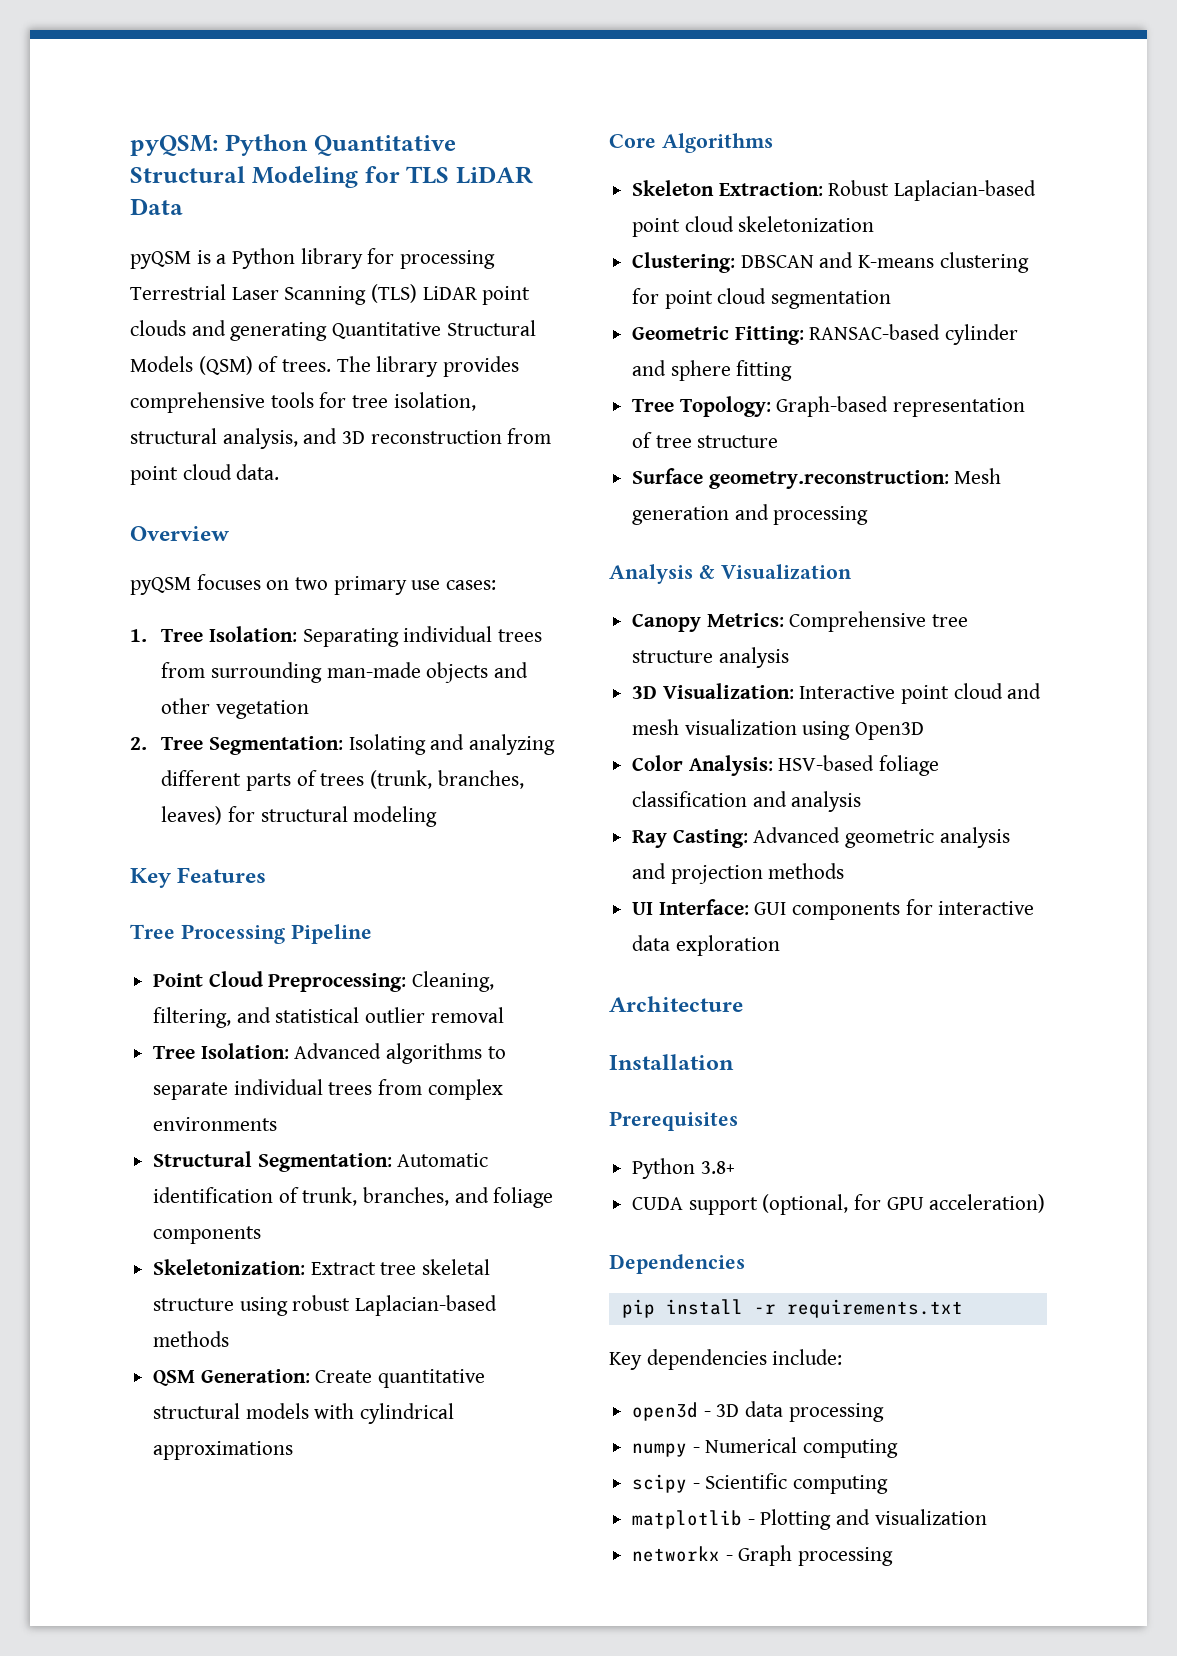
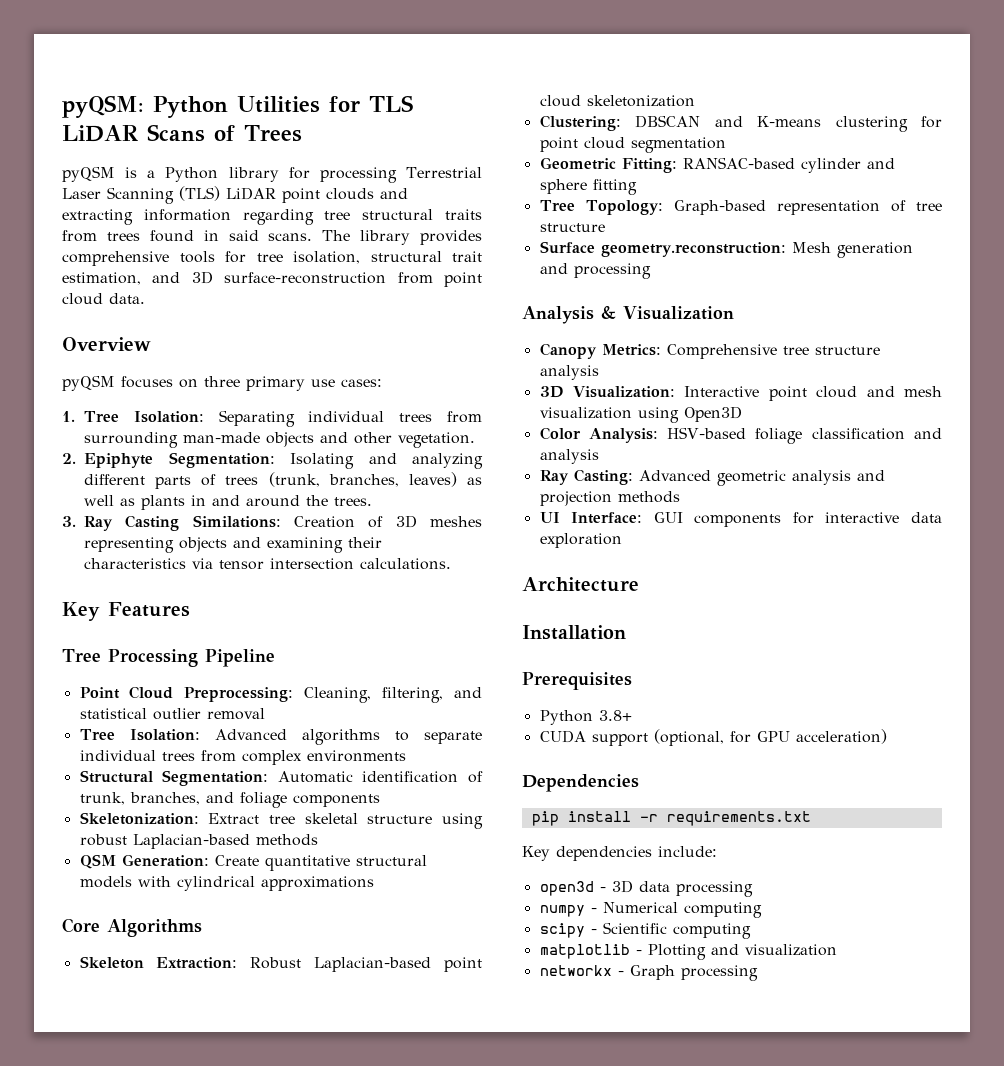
[313,135,456,156] [130,166,533,188] [130,198,183,215] Quantitative Structural Modeling for TLS LiDAR Data -> [237,95,413,113] [62,124,302,142] Utilities for TLS LiDAR Scans of Trees
[230,320,536,341] [130,356,332,375] generating Quantitative Structural Models (QSM) of trees. -> [62,209,483,225] [62,230,313,242] extracting information regarding tree structural traits from trees found in said scans.
[222,428,298,449] analysis, -> [452,251,482,262] [62,272,141,285] trait estimation,
[370,430,502,444] reconstruction -> [224,272,387,284] surface-reconstruction
[295,577,329,590] two -> [204,376,240,387] three
[216,700,310,719] vegetation -> [398,432,476,448] vegetation.
[161,737,204,750] Tree -> [84,453,154,468] Epiphyte
[228,806,438,827] for structural modeling -> [467,477,482,485] [84,495,373,510] [62,515,482,531] [84,537,383,553] [84,558,452,570] as well as plants in and around the trees. // 3. Ray Casting Similations: Creation of 3D meshes representing objects and examining their characteristics via tensor intersection calculations.

